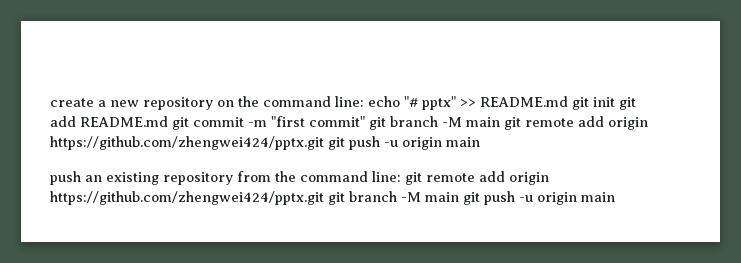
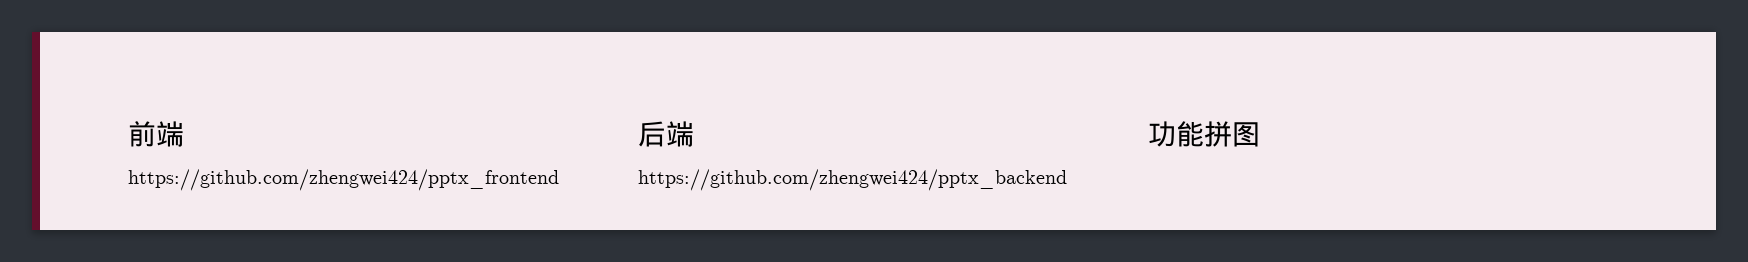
[50,96,636,110] [50,116,648,130] [50,136,480,150] [50,171,549,185] [50,191,615,205] create a new repository on the command line: echo "# pptx" >> README.md git init git add README.md git commit -m "first commit" git branch -M main git remote add origin https://github.com/zhengwei424/pptx.git git push -u origin main // push an existing repository from the command line: git remote add origin https://github.com/zhengwei424/pptx.git git branch -M main git push -u origin main -> [128,121,184,147] [128,169,559,191] [638,121,694,147] [638,169,1067,191] [1148,121,1260,147] 前端 // https://github.com/zhengwei424/pptx_frontend // 后端 // https://github.com/zhengwei424/pptx_backend // 功能拼图

